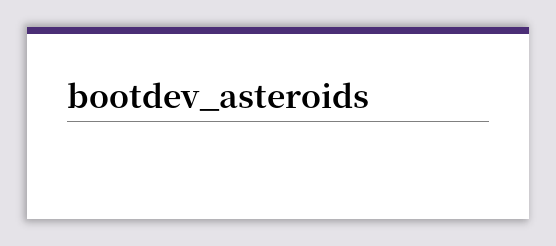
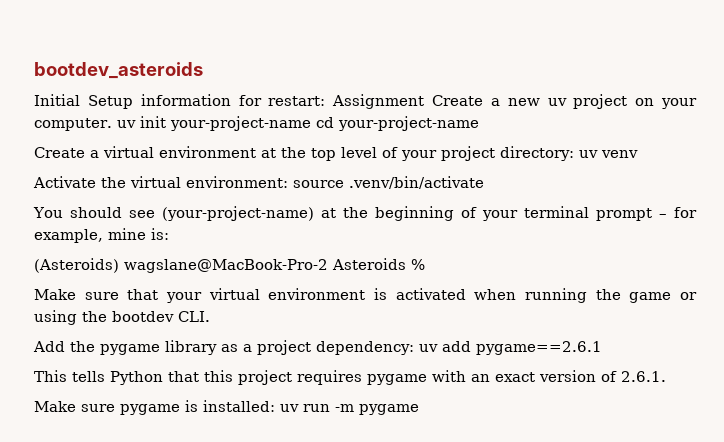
(369, 96) none -> [34,94,698,109] [34,116,479,131] [34,146,638,161] [33,176,484,189] [33,206,697,221] [34,228,169,243] [34,258,425,273] [34,288,697,303] [34,310,210,325] [33,340,602,355] [34,370,666,385] [34,400,419,415] // Initial Setup information for restart: Assignment Create a new uv project on your computer. uv init your-project-name cd your-project-name // Create a virtual environment at the top level of your project directory: uv venv // Activate the virtual environment: source .venv/bin/activate // You should see (your-project-name) at the beginning of your terminal prompt – for example, mine is: // (Asteroids) wagslane@MacBook-Pro-2 Asteroids % // Make sure that your virtual environment is activated when running the game or using the bootdev CLI. // Add the pygame library as a project dependency: uv add pygame==2.6.1 // This tells Python that this project requires pygame with an exact version of 2.6.1. // Make sure pygame is installed: uv run -m pygame

